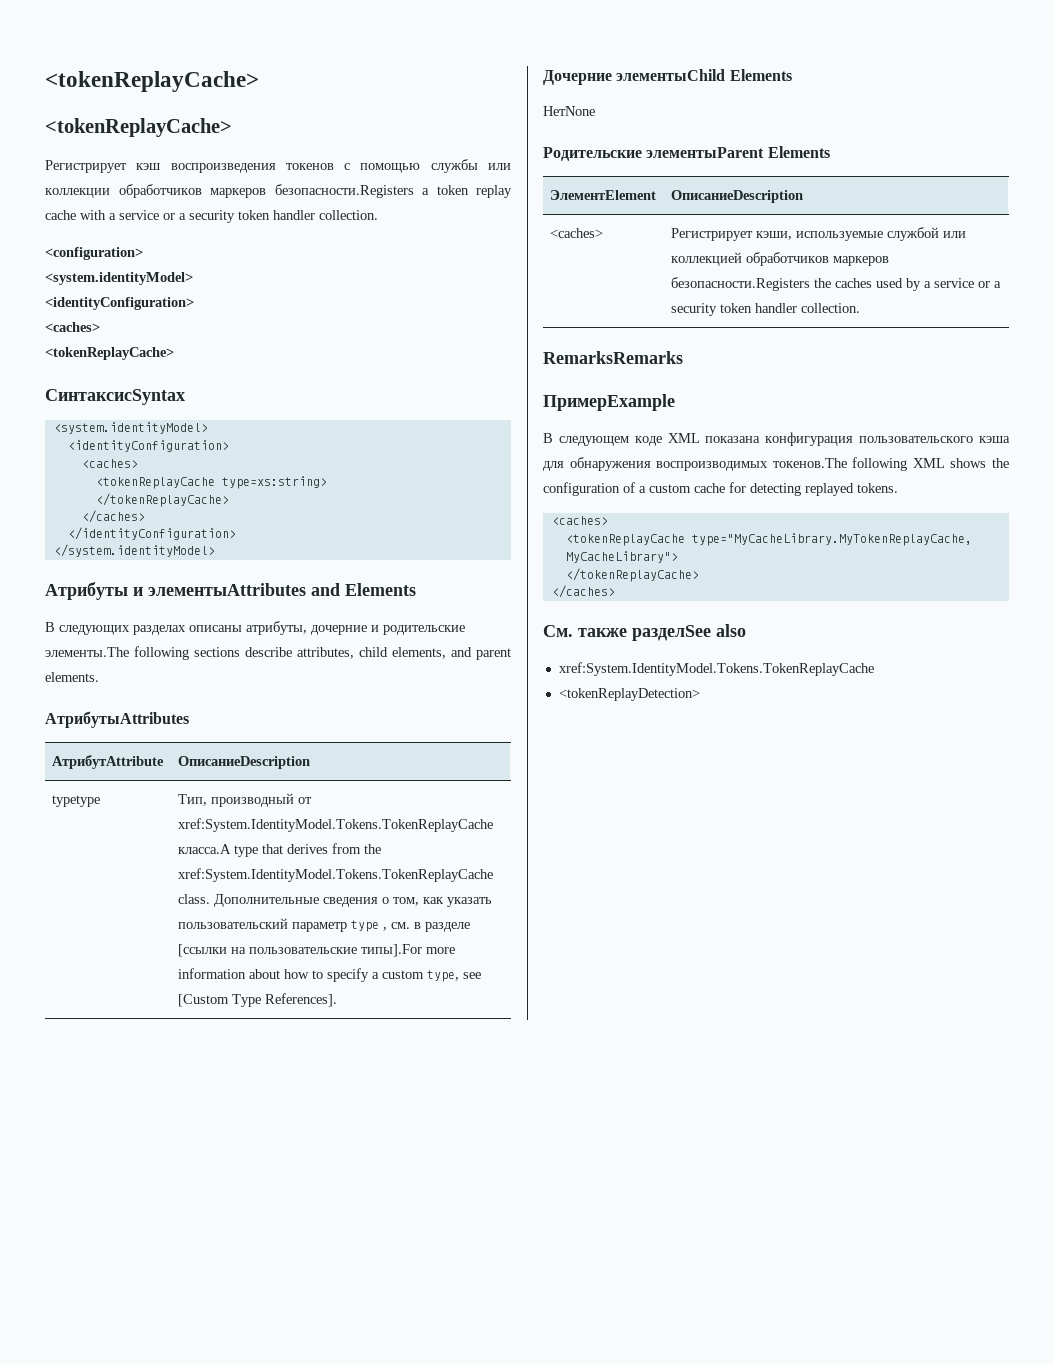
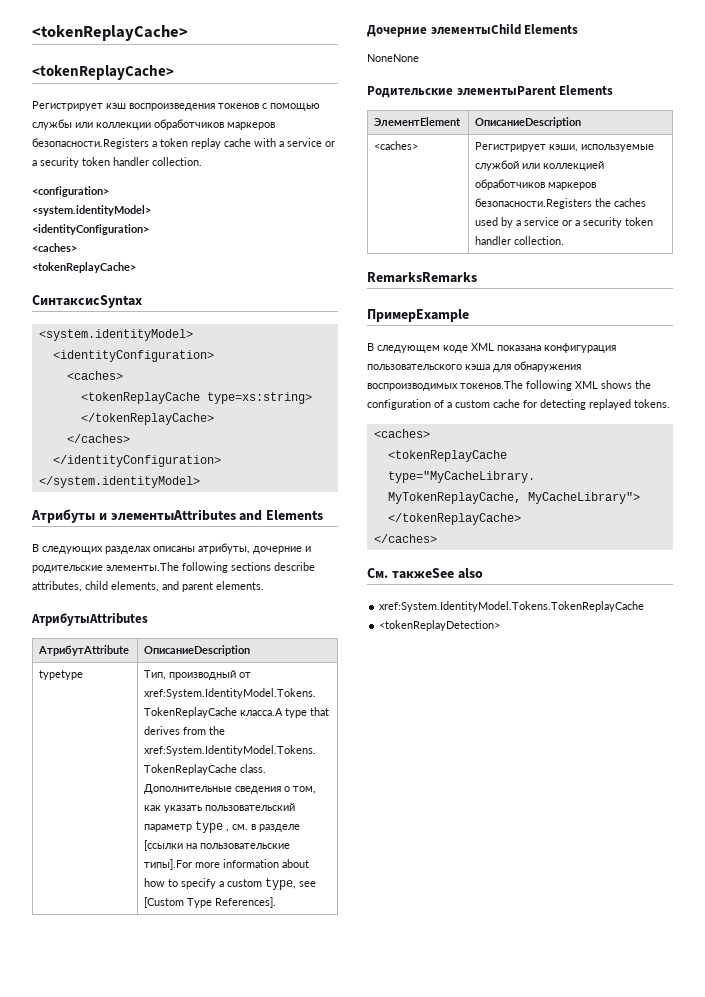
[543,106,595,116] НетNone -> [367,54,419,62] NoneNone
[578,625,711,641] также разделSee -> [391,568,454,579] такжеSee

